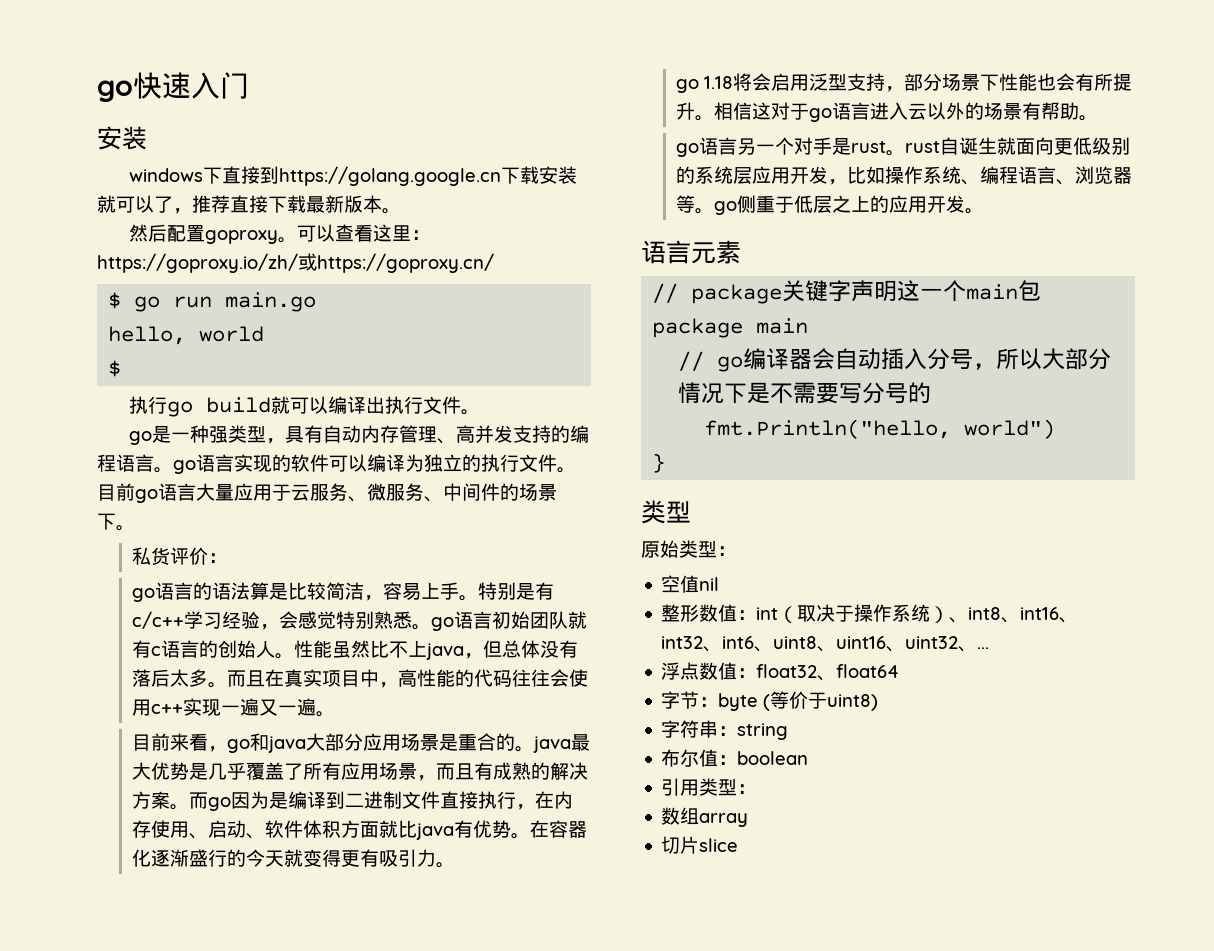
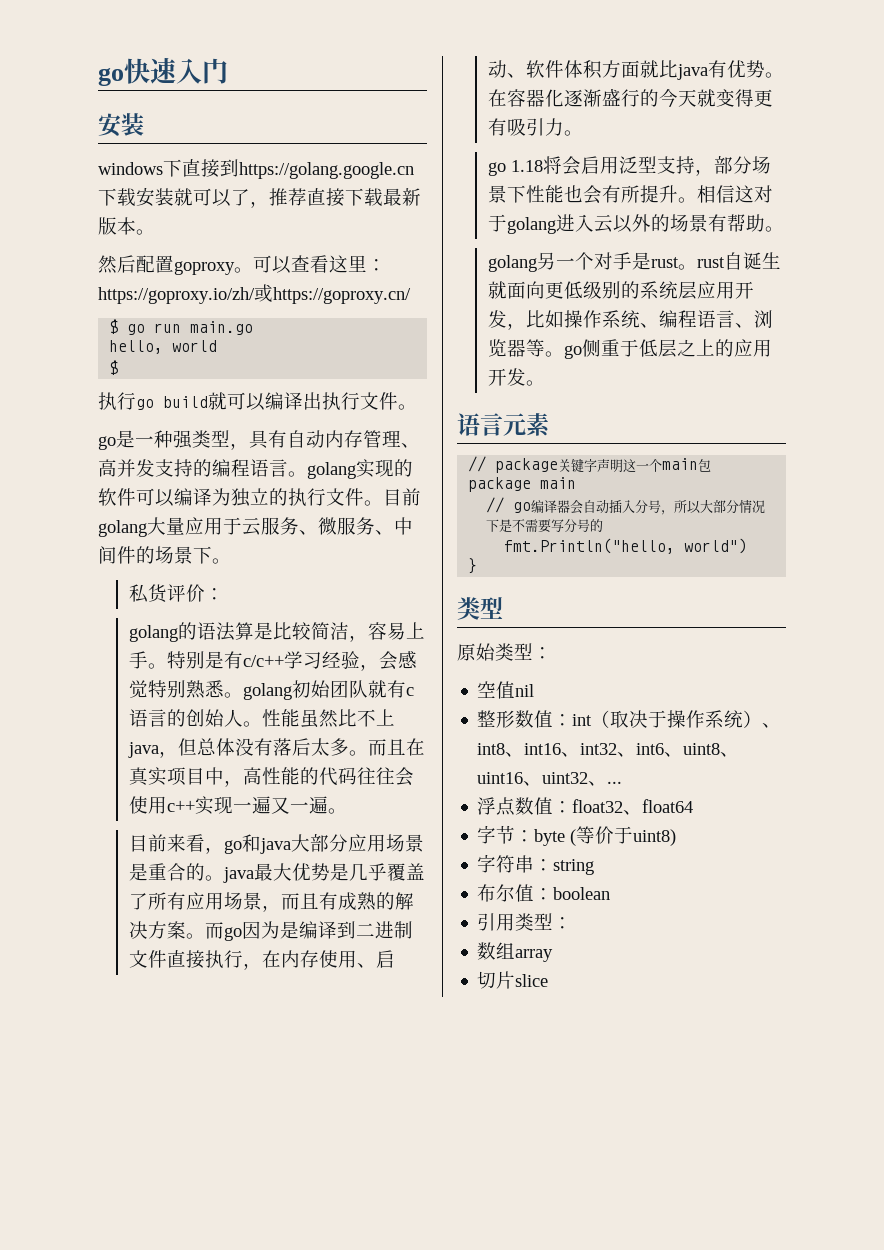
[173,454,234,474] go语言 -> [307,462,356,479] golang
[135,483,196,503] go语言 -> [98,520,147,537] golang
[131,582,193,602] go语言 -> [128,625,178,642] golang
[430,611,492,631] go语言 -> [242,683,292,700] golang
[808,102,870,122] go语言 -> [506,217,556,234] golang
[675,137,737,157] go语言 -> [487,255,537,272] golang

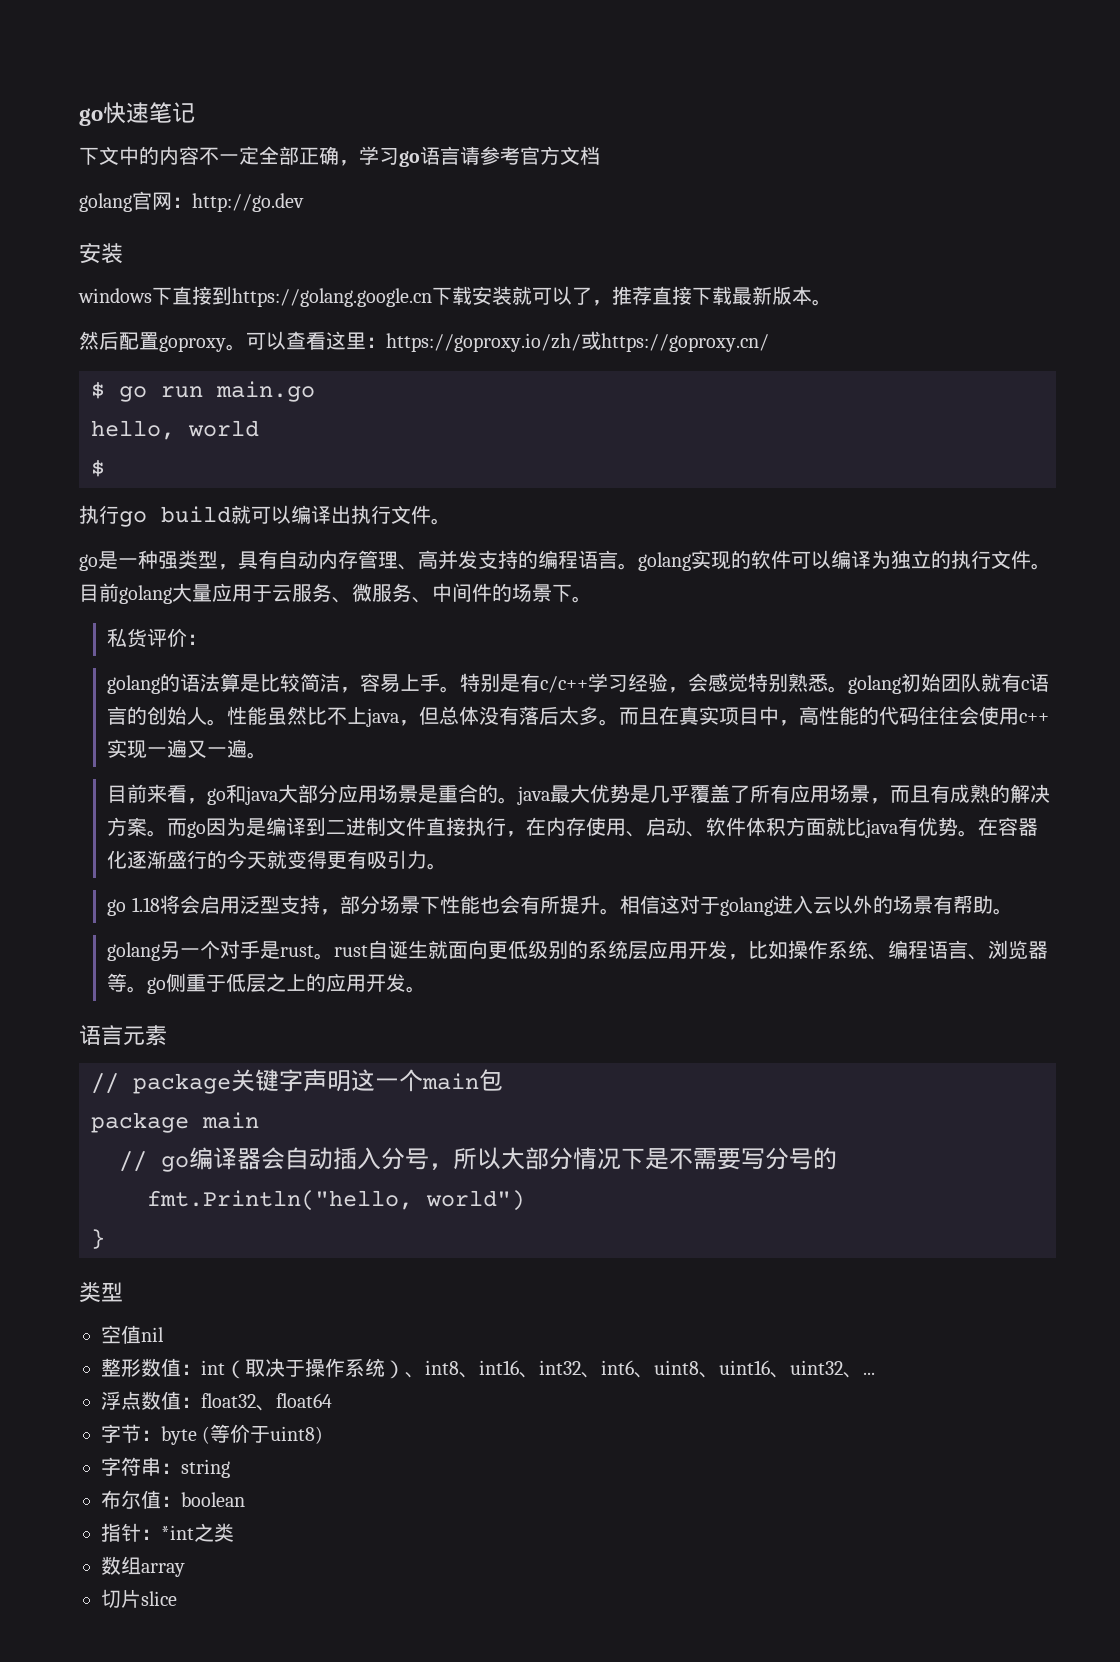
[176,58,228,84] 入门 -> [149,102,195,123] [79,146,600,167] [79,191,304,212] 笔记 // 下文中的内容不一定全部正确，学习go语言请参考官方文档 // golang官网：http://go.dev
[457,643,552,661] // 原始类型： -> (123, 1292) none
[477,913,573,931] 引用类型： -> [101,1523,234,1542] 指针：*int之类

